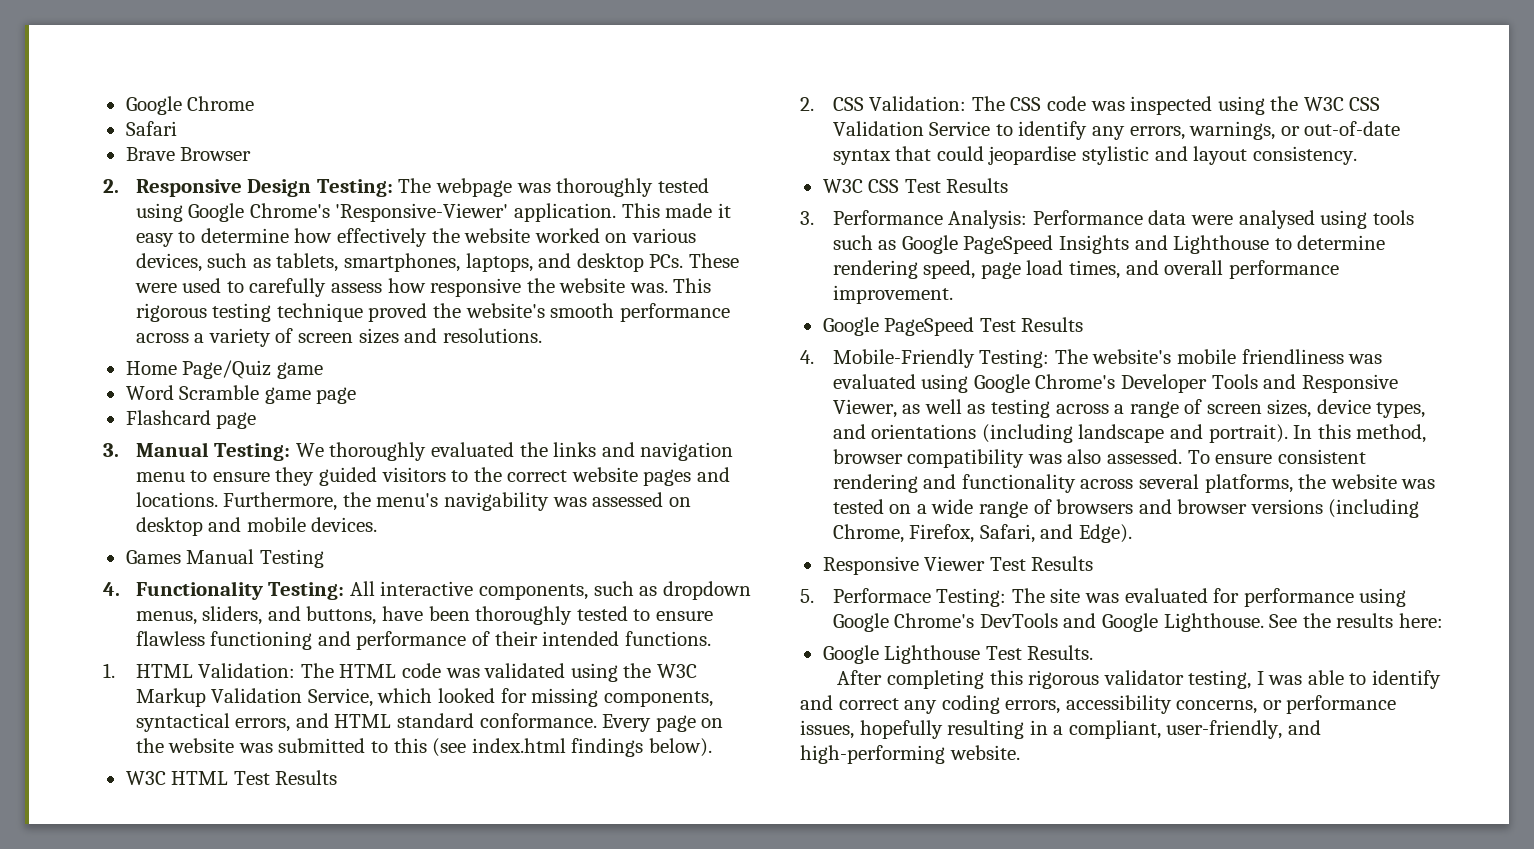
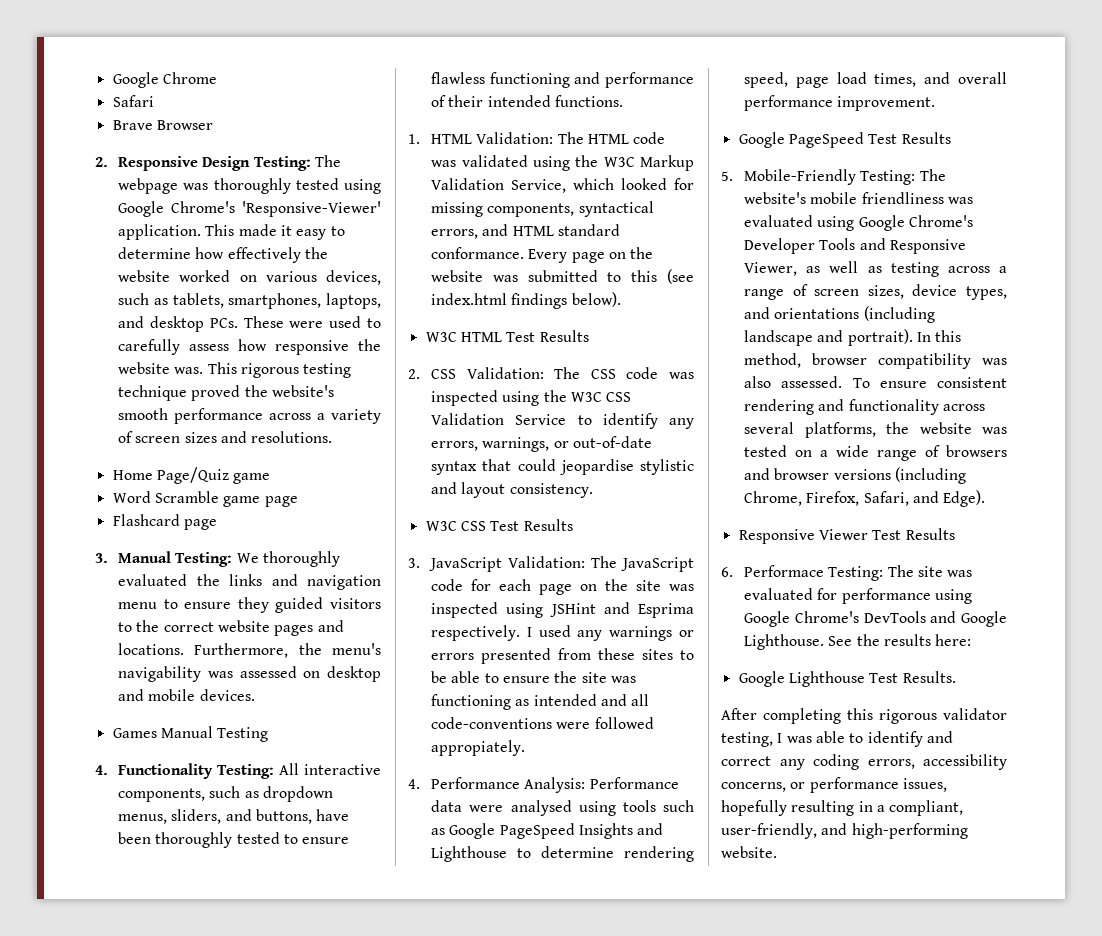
(814, 218) none -> [429,556,694,572] [431,579,694,595] [431,602,694,618] [431,625,694,641] [431,648,694,664] [431,671,637,683] [431,694,650,710] [431,717,654,729] [431,740,526,756] [408,779,420,789] JavaScript Validation: The JavaScript code for each page on the site was inspected using JSHint and Esprima respectively. I used any warnings or errors presented from these sites to be able to ensure the site was functioning as intended and all code-conventions were followed appropiately. // 4.
[800,350,814,364] 4. -> [721,171,733,181] 5.
[800,589,814,603] 5. -> [721,567,733,577] 6.

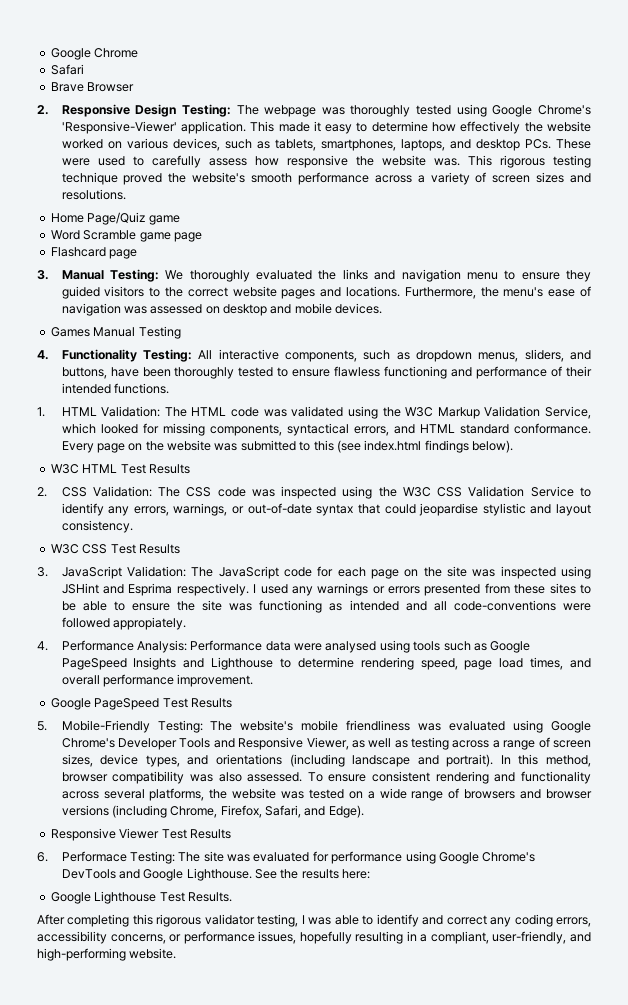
[118,666,202,682] navigability -> [548,286,592,297] [61,303,121,316] ease of navigation

